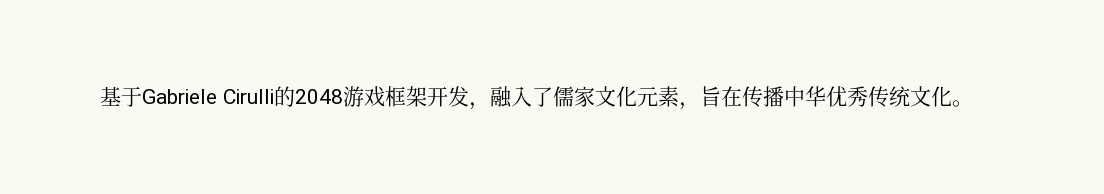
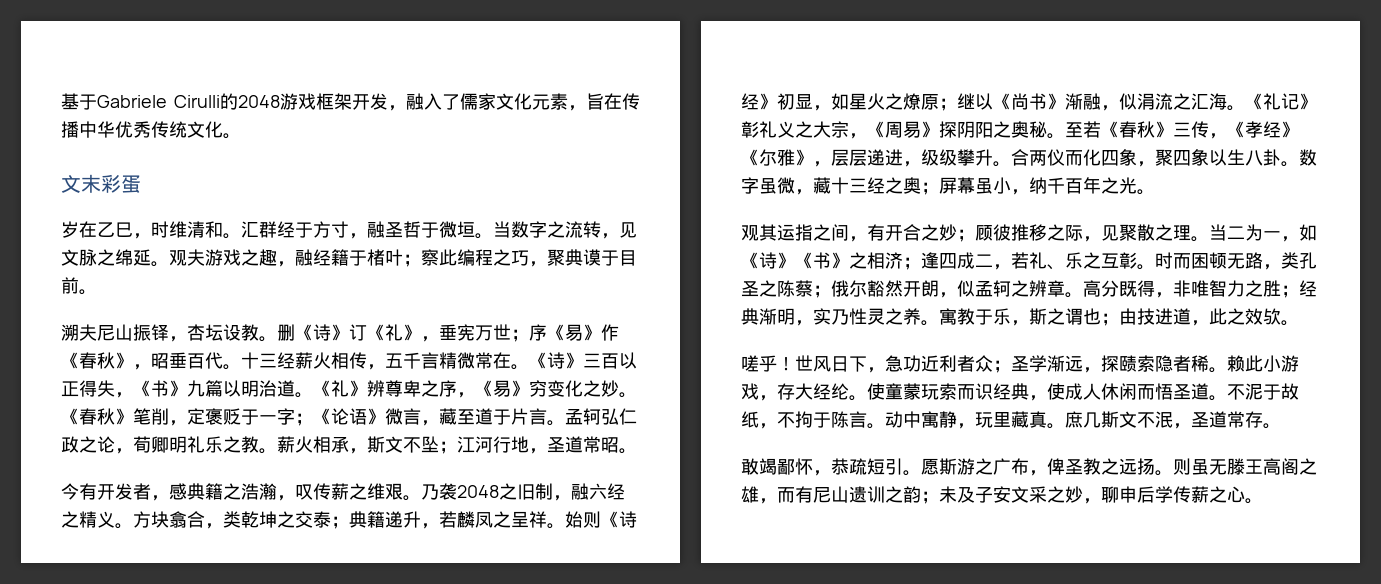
(973, 103) none -> [61,174,141,193] [61,221,637,239] [61,249,637,267] [61,277,97,295] [61,324,619,342] [61,352,637,370] [61,380,637,398] [61,408,637,426] [61,436,637,454] [61,483,625,501] [61,511,637,529] [741,93,1317,111] [741,121,1299,139] [741,149,1317,167] [741,177,1155,195] [741,224,1317,242] [741,252,1317,270] [741,280,1317,298] [741,308,1299,326] [741,355,1299,373] [741,383,1299,401] [741,411,1281,429] [741,458,1317,476] [741,486,1263,504] // 文末彩蛋 // 岁在乙巳，时维清和。汇群经于方寸，融圣哲于微垣。当数字之流转，见文脉之绵延。观夫游戏之趣，融经籍于楮叶；察此编程之巧，聚典谟于目前。 // 溯夫尼山振铎，杏坛设教。删《诗》订《礼》，垂宪万世；序《易》作《春秋》，昭垂百代。十三经薪火相传，五千言精微常在。《诗》三百以正得失，《书》九篇以明治道。《礼》辨尊卑之序，《易》穷变化之妙。《春秋》笔削，定褒贬于一字；《论语》微言，藏至道于片言。孟轲弘仁政之论，荀卿明礼乐之教。薪火相承，斯文不坠；江河行地，圣道常昭。 // 今有开发者，感典籍之浩瀚，叹传薪之维艰。乃袭2048之旧制，融六经之精义。方块翕合，类乾坤之交泰；典籍递升，若麟凤之呈祥。始则《诗经》初显，如星火之燎原；继以《尚书》渐融，似涓流之汇海。《礼记》彰礼义之大宗，《周易》探阴阳之奥秘。至若《春秋》三传，《孝经》《尔雅》，层层递进，级级攀升。合两仪而化四象，聚四象以生八卦。数字虽微，藏十三经之奥；屏幕虽小，纳千百年之光。 // 观其运指之间，有开合之妙；顾彼推移之际，见聚散之理。当二为一，如《诗》《书》之相济；逢四成二，若礼、乐之互彰。时而困顿无路，类孔圣之陈蔡；俄尔豁然开朗，似孟轲之辨章。高分既得，非唯智力之胜；经典渐明，实乃性灵之养。寓教于乐，斯之谓也；由技进道，此之效欤。 // 嗟乎！世风日下，急功近利者众；圣学渐远，探赜索隐者稀。赖此小游戏，存大经纶。使童蒙玩索而识经典，使成人休闲而悟圣道。不泥于故纸，不拘于陈言。动中寓静，玩里藏真。庶几斯文不泯，圣道常存。 // 敢竭鄙怀，恭疏短引。愿斯游之广布，俾圣教之远扬。则虽无滕王高阁之雄，而有尼山遗训之韵；未及子安文采之妙，聊申后学传薪之心。

